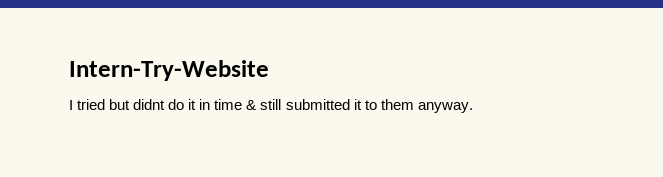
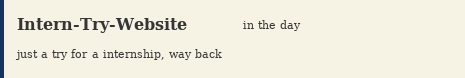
[69,99,473,113] I tried but didnt do it in time & still submitted it to them anyway. -> [15,49,222,60] [243,20,301,31] just a try for a internship, way back in the day

